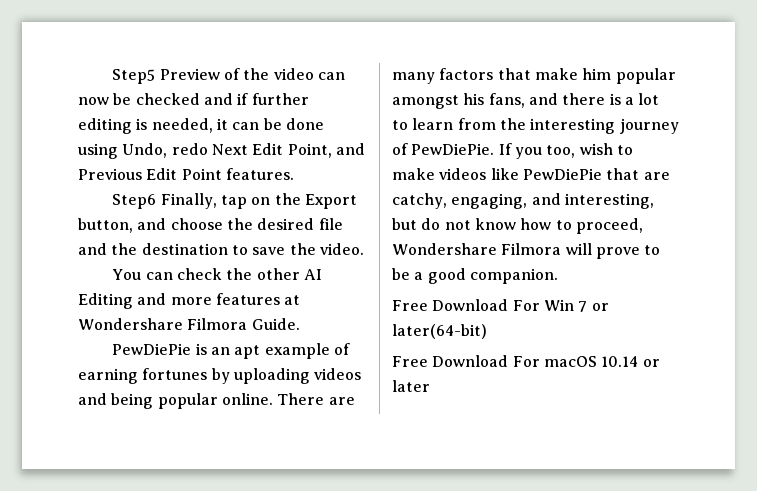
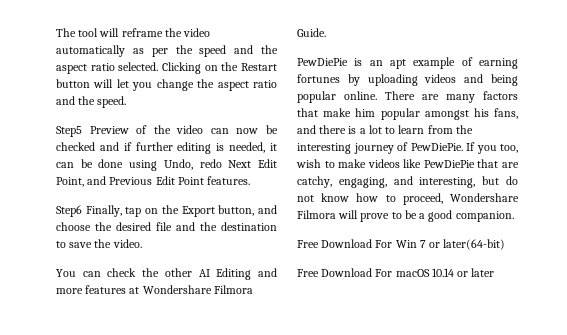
(112, 76) none -> [56,28,211,37] [56,45,278,57] [56,62,277,74] [56,79,277,91] [56,96,127,108] The tool will reframe the video automatically as per the speed and the aspect ratio selected. Clicking on the Restart button will let you change the aspect ratio and the speed. //

